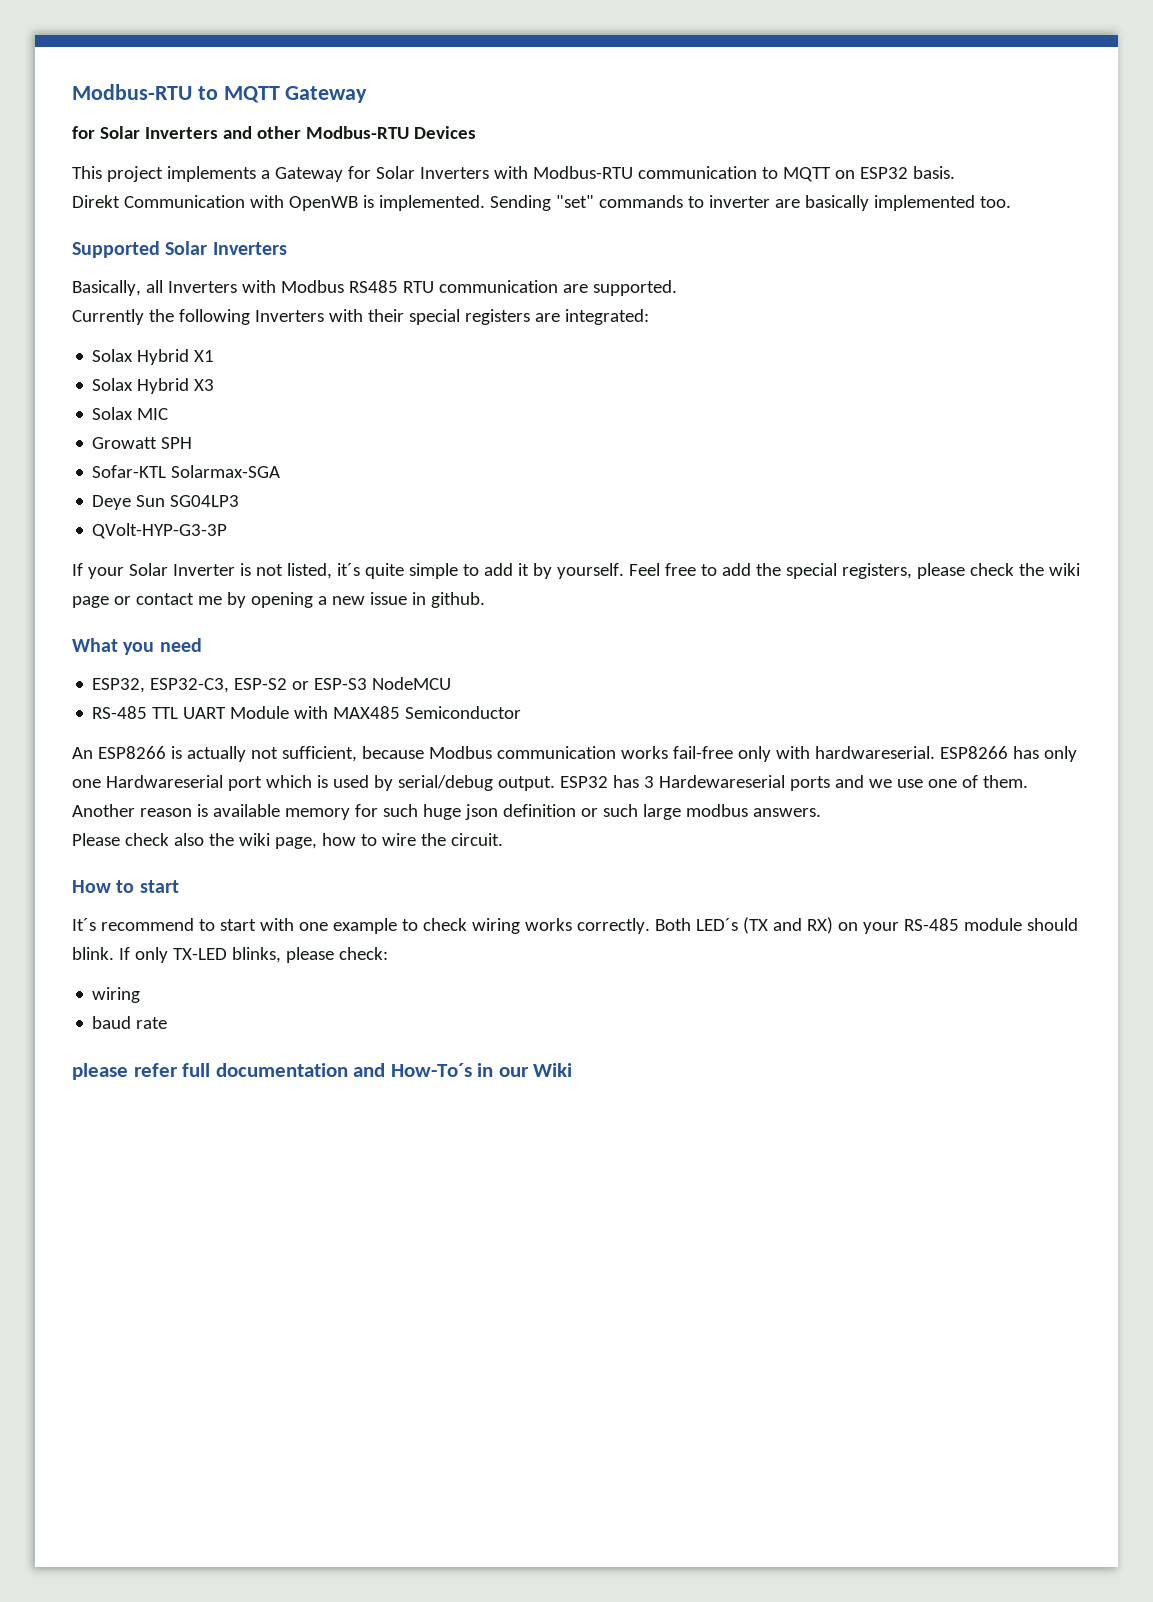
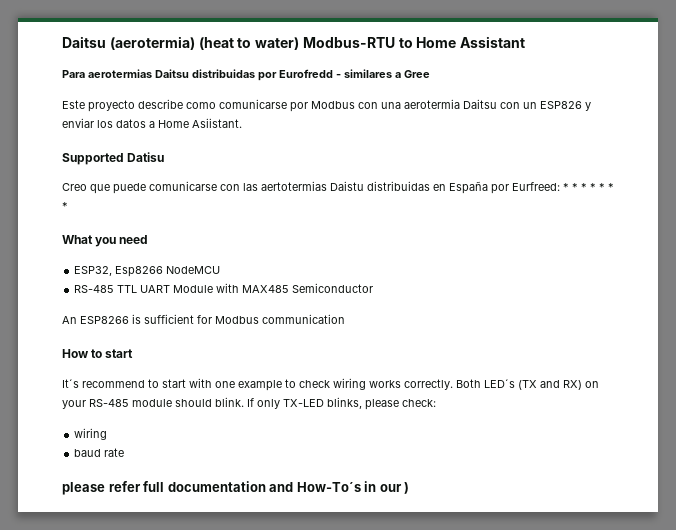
[72,84,368,103] [72,126,476,139] [72,166,955,182] [72,195,1011,211] [72,241,287,258] [72,280,677,296] [72,309,649,325] [92,349,215,365] [92,378,215,394] [92,407,169,420] [92,437,193,449] [92,465,281,478] [92,495,240,510] [92,523,228,539] [72,563,1080,579] [72,592,485,608] Modbus-RTU to MQTT Gateway // for Solar Inverters and other Modbus-RTU Devices // This project implements a Gateway for Solar Inverters with Modbus-RTU communication to MQTT on ESP32 basis. // Direkt Communication with OpenWB is implemented. Sending "set" commands to inverter are basically implemented too. // Supported Solar Inverters // Basically, all Inverters with Modbus RS485 RTU communication are supported. // Currently the following Inverters with their special registers are integrated: // Solax Hybrid X1 // Solax Hybrid X3 // Solax MIC // Growatt SPH // Sofar-KTL Solarmax-SGA // Deye Sun SG04LP3 // QVolt-HYP-G3-3P // If your Solar Inverter is not listed, it´s quite simple to add it by yourself. Feel free to add the special registers, please check the wiki page or contact me by opening a new issue in github. -> [62,36,526,50] [62,69,430,81] [62,99,591,112] [62,118,242,128] [62,152,165,165] [62,181,614,194] [62,202,68,210] Daitsu (aerotermia) (heat to water) Modbus-RTU to Home Assistant // Para aerotermias Daitsu distribuidas por Eurofredd - similares a Gree // Este proyecto describe como comunicarse por Modbus con una aerotermia Daitsu con un ESP826 y enviar los datos a Home Asiistant. // Supported Datisu // Creo que puede comunicarse con las aertotermias Daistu distribuidas en España por Eurfreed: * * * * * * *
[150,678,368,693] ESP32-C3, ESP-S2 or ESP-S3 -> [115,266,164,277] Esp8266
[186,746,1077,762] [72,775,1028,791] [72,804,821,820] [72,833,503,849] actually not sufficient, because Modbus communication works fail-free only with hardwareserial. ESP8266 has only one Hardwareserial port which is used by serial/debug output. ESP32 has 3 Hardewareserial ports and we use one of them. Another reason is available memory for such huge json definition or such large modbus answers. // Please check also the wiki page, how to wire the circuit. -> [144,314,345,324] sufficient for Modbus communication
[533,1063,573,1077] Wiki -> [404,482,410,494] )

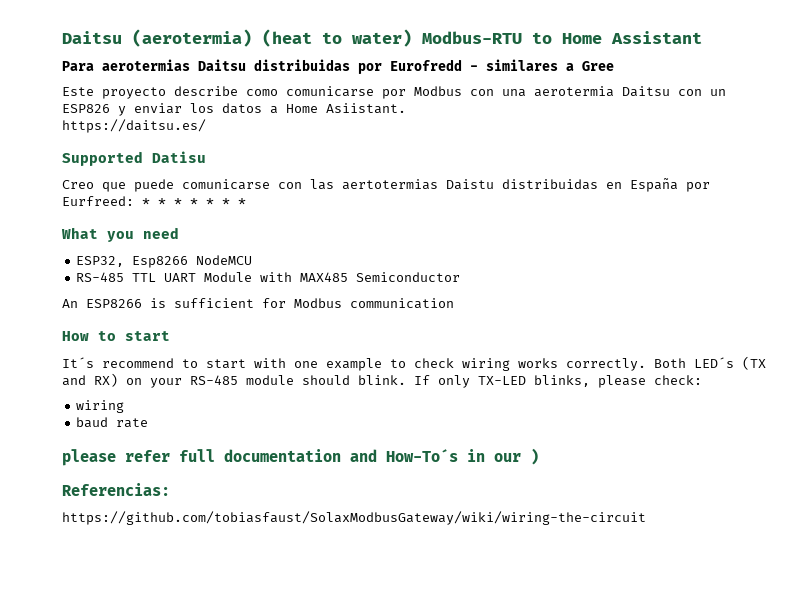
(242, 123) none -> [62,119,206,133] // https://daitsu.es/
(410, 488) none -> [62,483,170,496] [62,511,646,525] // Referencias: // https://github.com/tobiasfaust/SolaxModbusGateway/wiki/wiring-the-circuit

